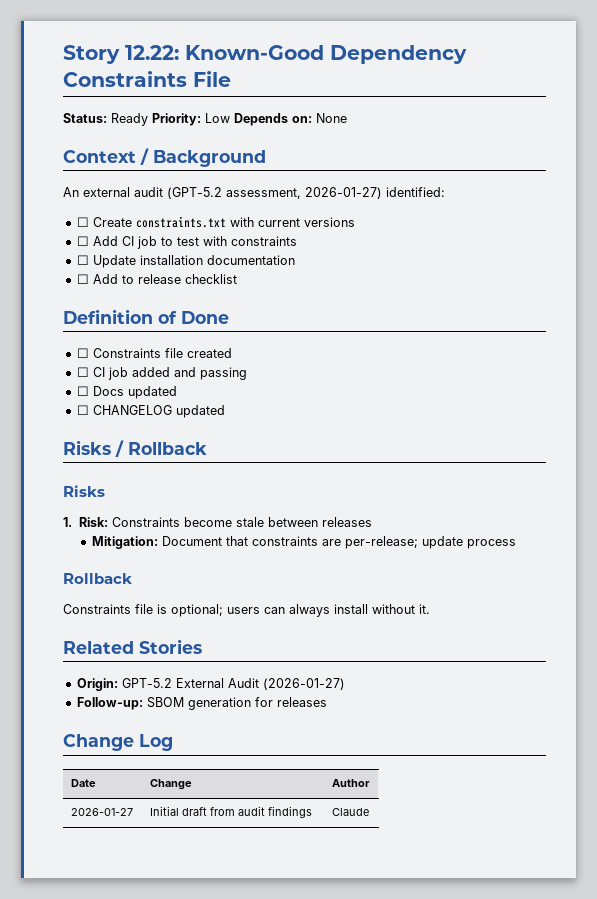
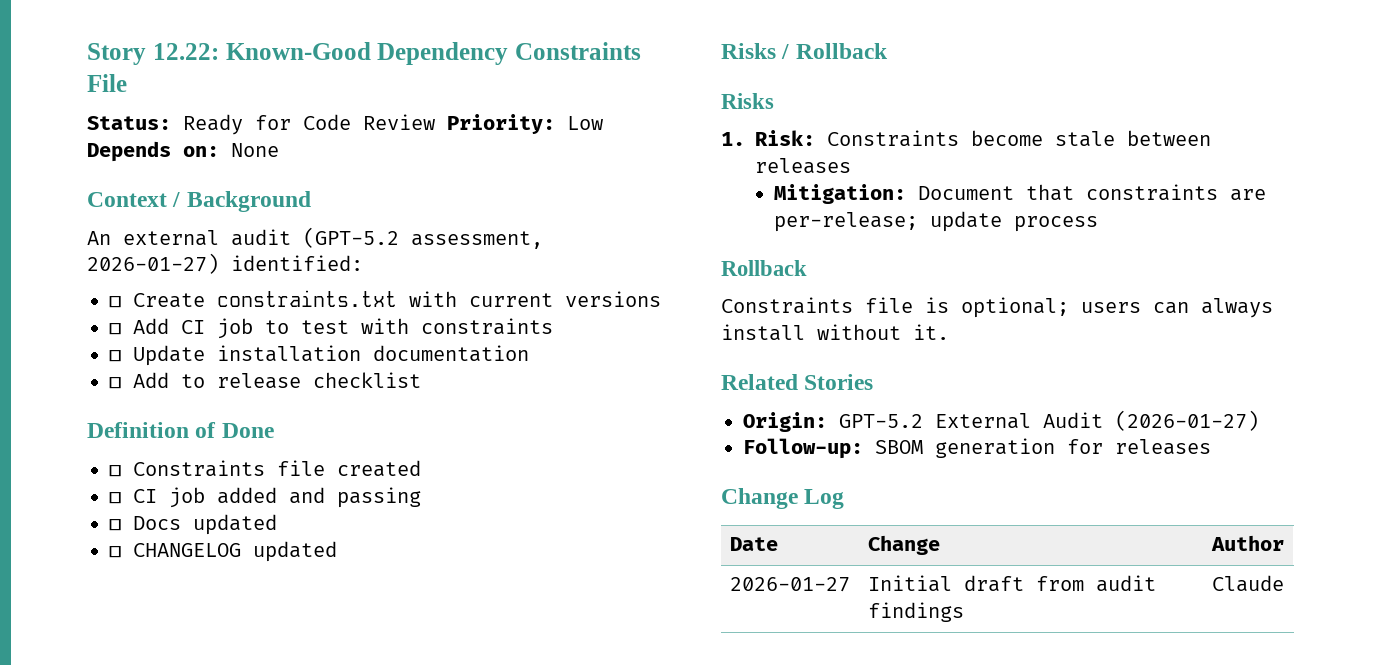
(148, 119) none -> [255,114,435,130] for Code Review

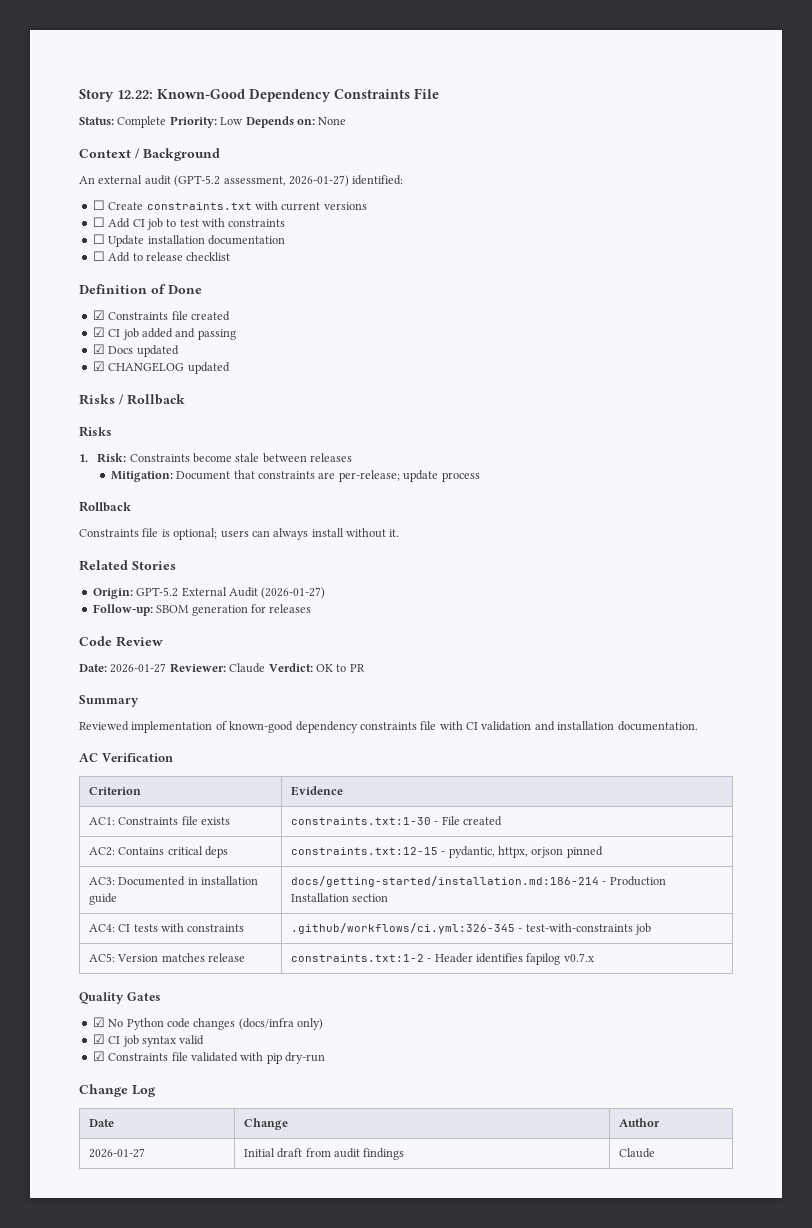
[183,114,435,135] Ready for Code Review -> [117,116,167,128] Complete
[109,465,121,477] ☐ -> [92,310,105,320] ☑
[109,492,121,504] ☐ -> [92,327,105,337] ☑
[109,519,121,531] ☐ -> [92,344,105,354] ☑
[109,546,121,558] ☐ -> [92,361,105,371] ☑
(1211, 447) none -> [79,636,163,647] [79,663,365,673] [79,695,139,707] [79,721,698,733] [79,753,173,762] [88,787,141,795] [290,786,343,796] [88,816,231,825] [290,816,503,826] [88,846,229,858] [290,846,603,858] [88,876,259,886] [88,893,117,905] [290,876,666,887] [290,893,389,902] [88,923,245,932] [290,923,652,935] [88,953,246,962] [290,953,594,965] [79,992,161,1004] [92,1017,323,1030] [92,1034,205,1047] [92,1051,325,1064] // Code Review // Date: 2026-01-27 Reviewer: Claude Verdict: OK to PR // Summary // Reviewed implementation of known-good dependency constraints file with CI validation and installation documentation. // AC Verification // Criterion | Evidence // AC1: Constraints file exists | constraints.txt:1-30 - File created // AC2: Contains critical deps | constraints.txt:12-15 - pydantic, httpx, orjson pinned // AC3: Documented in installation guide | docs/getting-started/installation.md:186-214 - Production Installation section // AC4: CI tests with constraints | .github/workflows/ci.yml:326-345 - test-with-constraints job // AC5: Version matches release | constraints.txt:1-2 - Header identifies fapilog v0.7.x // Quality Gates // ☑ No Python code changes (docs/infra only) // ☑ CI job syntax valid // ☑ Constraints file validated with pip dry-run

